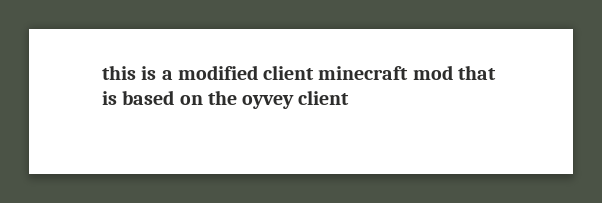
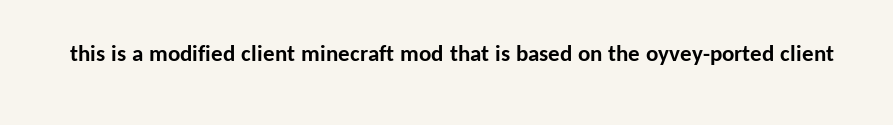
[242,95,295,109] oyvey -> [645,45,774,65] oyvey-ported

